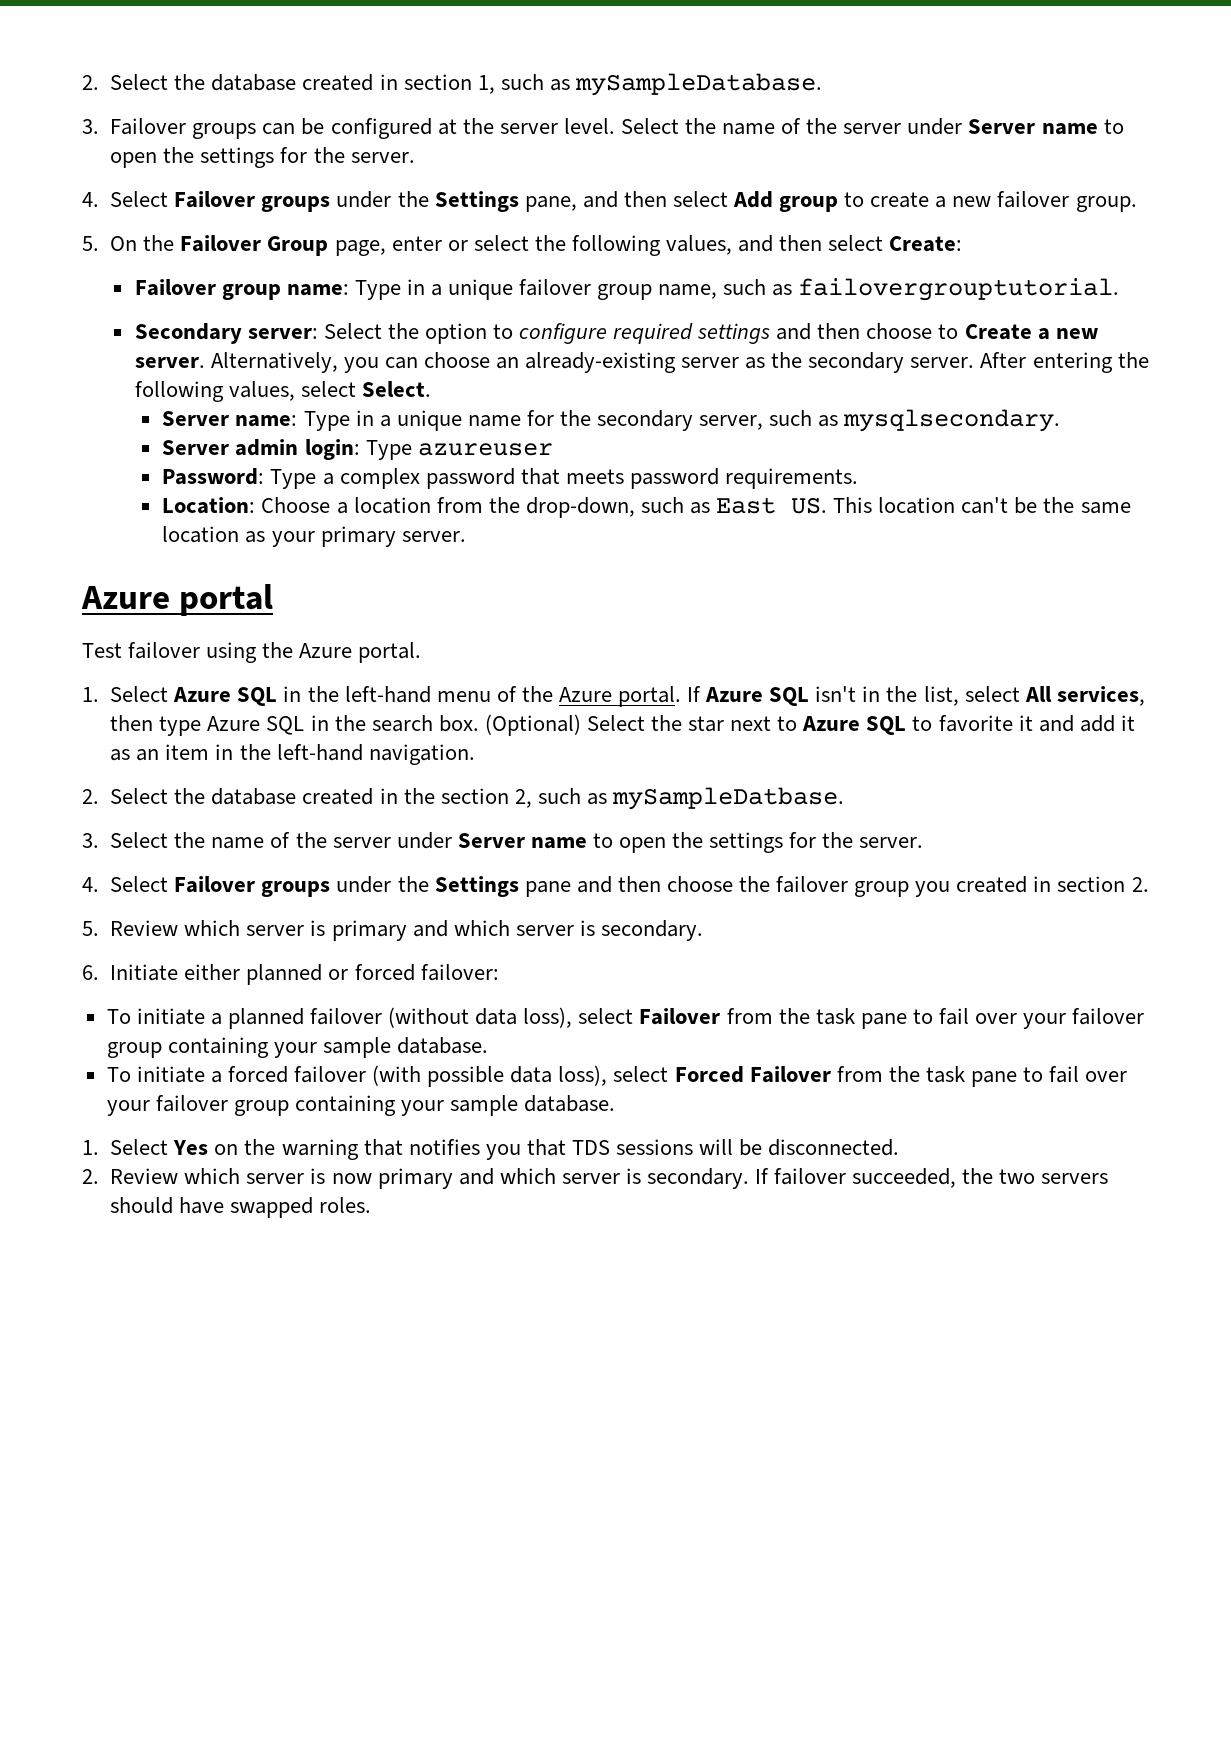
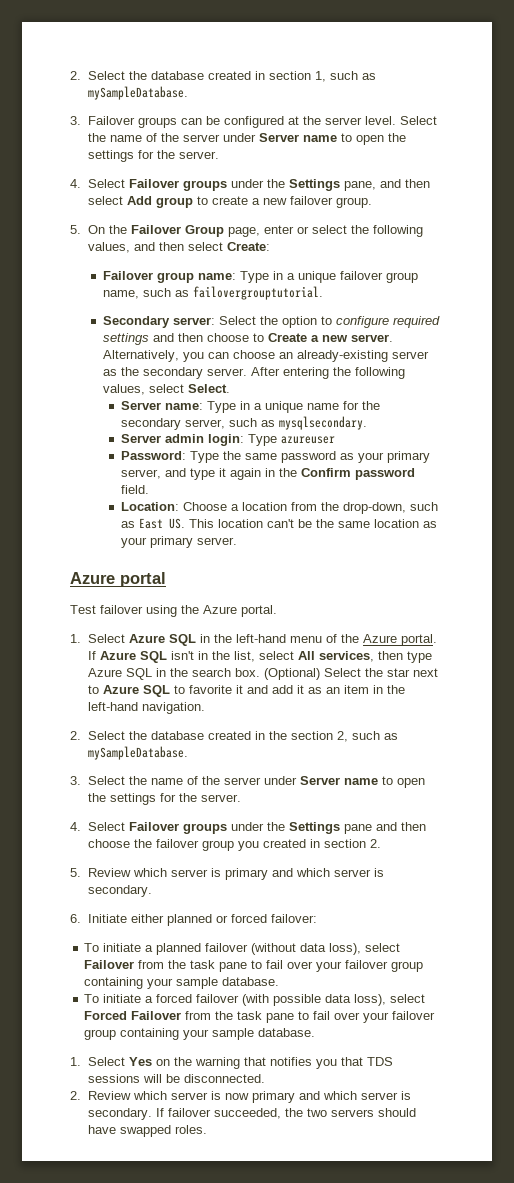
[322,468,859,489] a complex password that meets password requirements. -> [223,451,431,463] [121,468,416,480] [121,485,150,494] the same password as your primary server, and type it again in the Confirm password field.
[612,787,844,810] mySampleDatbase. -> [88,746,189,760] mySampleDatabase.

